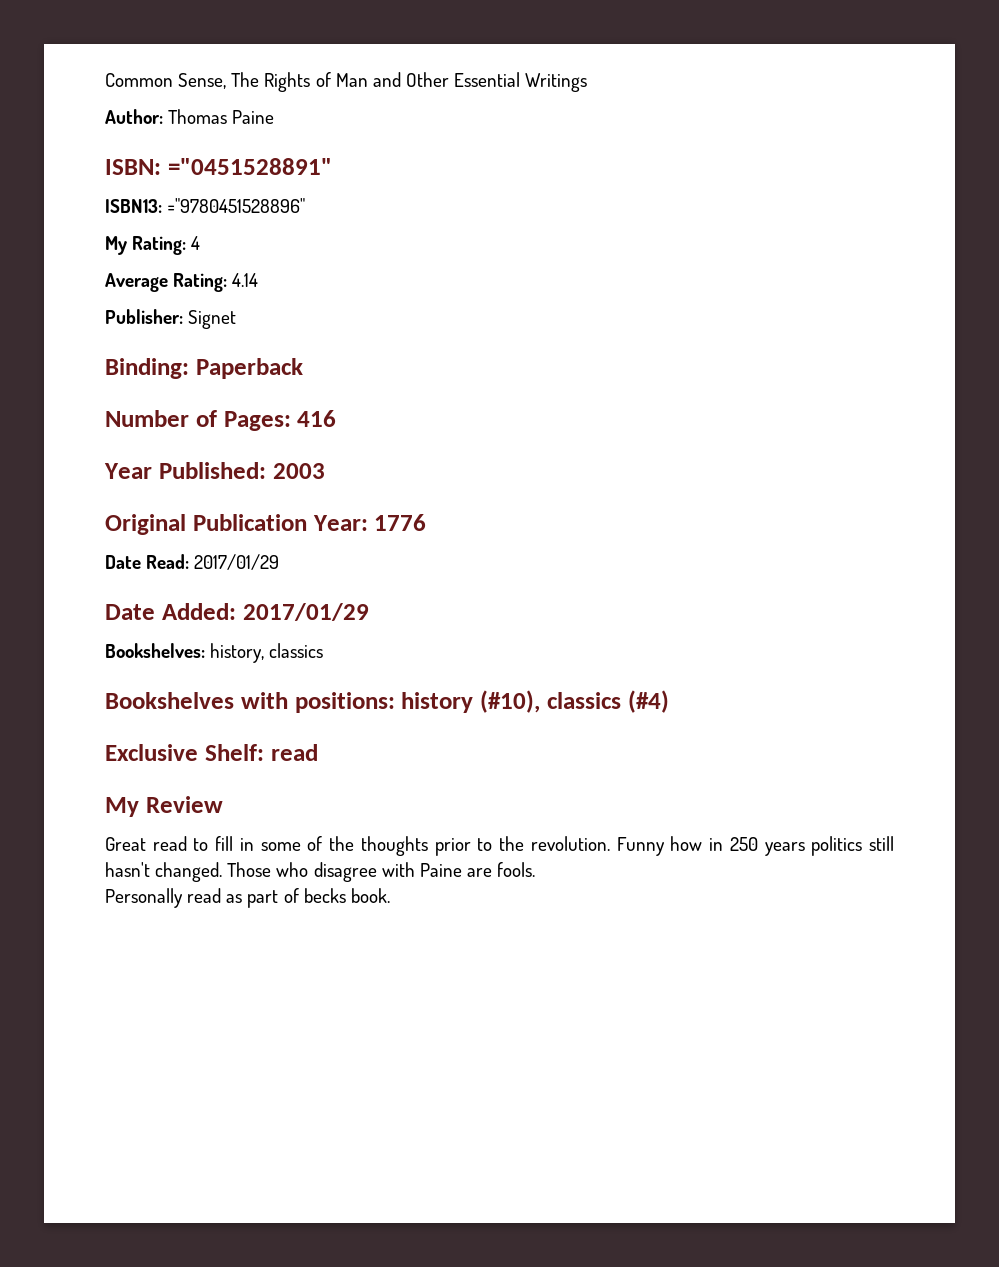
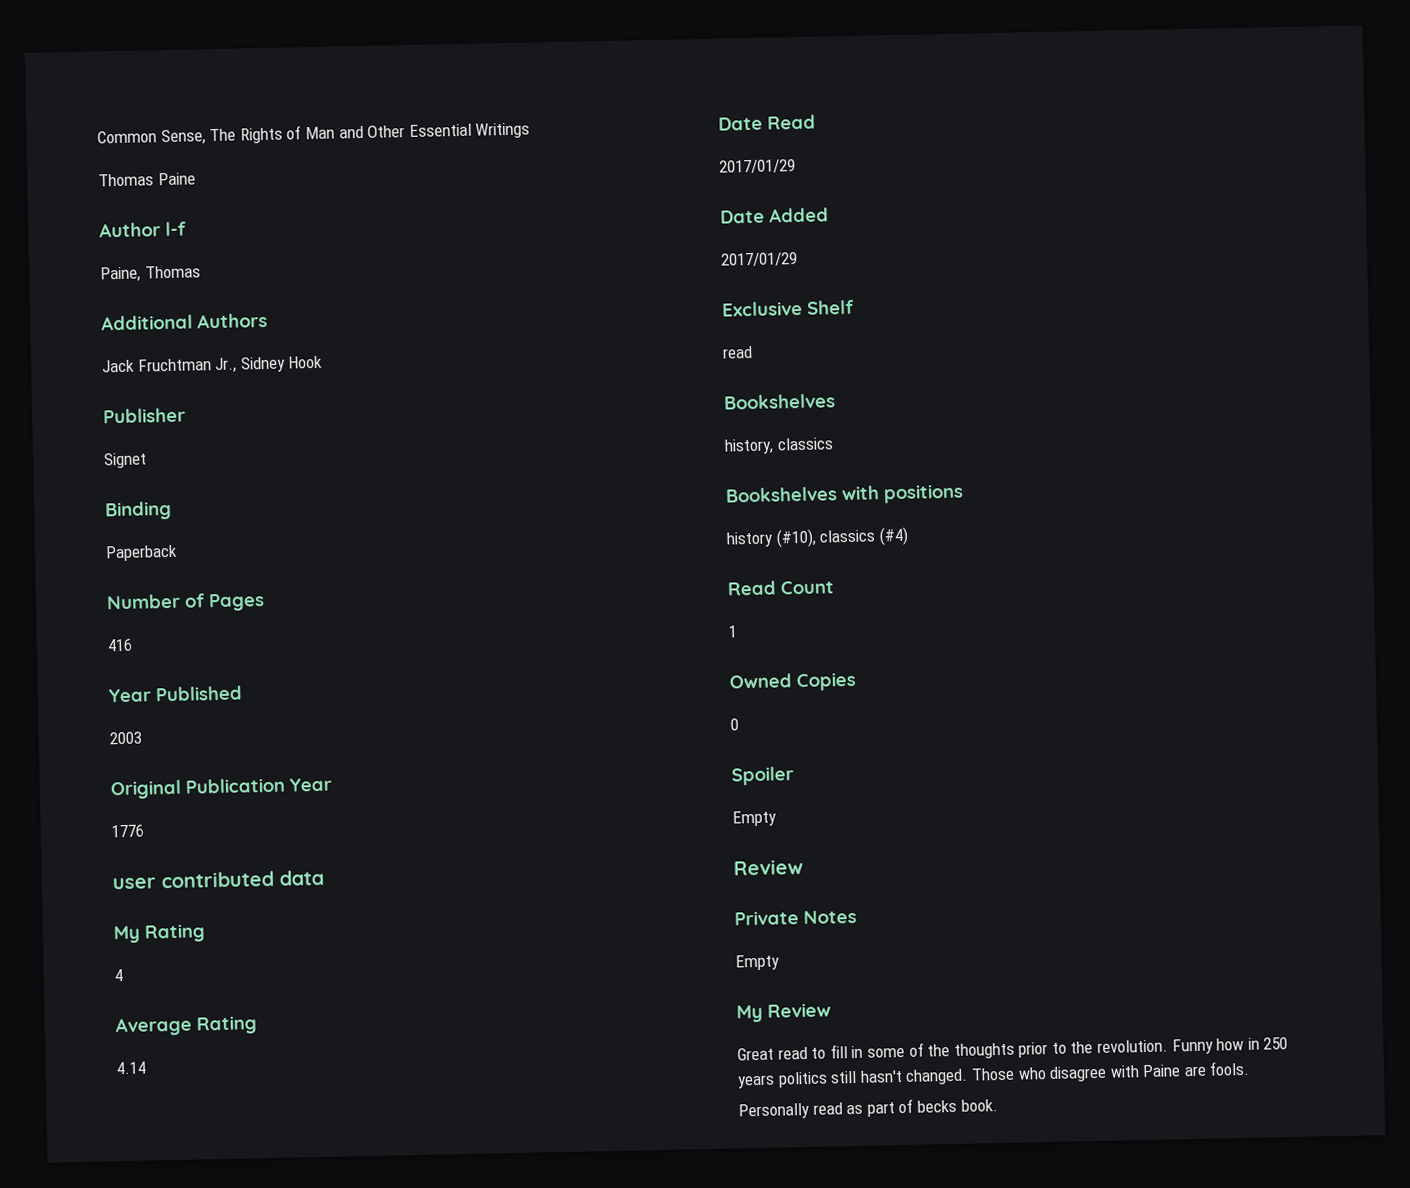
[105,109,163,124] Author: -> (531, 130) none
[105,158,332,175] [105,198,306,213] [105,236,201,255] [105,273,259,292] [105,309,183,324] ISBN: ="0451528891" // ISBN13: ="9780451528896" // My Rating: 4 // Average Rating: 4.14 // Publisher: -> [99,221,186,238] [100,265,201,283] [101,312,268,331] [102,355,324,374] [103,407,186,424] Author l-f // Paine, Thomas // Additional Authors // Jack Fruchtman Jr., Sidney Hook // Publisher //
[105,358,189,379] Binding: -> [104,500,172,521] Binding //
[223,411,291,431] Pages: -> [208,593,265,612] Pages //
[158,462,266,479] Published: -> [155,685,243,702] Published //
[312,515,368,531] Year: -> [289,777,332,792] Year //
[105,554,190,569] // Date Read: -> [112,869,324,890] [113,923,206,944] [114,969,123,982] [115,1015,257,1037] [116,1061,146,1075] [718,114,816,131] // user contributed data // My Rating // 4 // Average Rating // 4.14 // Date Read //
[161,603,369,621] [105,643,205,658] Added: 2017/01/29 // Bookshelves: -> [769,207,829,223] [720,252,798,267] [722,299,854,317] [722,345,753,359] [723,393,836,410] Added // 2017/01/29 // Exclusive Shelf // read // Bookshelves //
[294,692,395,713] positions: -> [883,483,964,504] positions //
[105,744,318,761] Exclusive Shelf: read -> [727,580,835,596] [728,625,737,638] [729,671,857,692] [730,718,739,731] [731,766,794,786] [732,810,777,827] [733,859,803,876] [734,909,857,926] [735,954,780,971] Read Count // 1 // Owned Copies // 0 // Spoiler // Empty // Review // Private Notes // Empty

